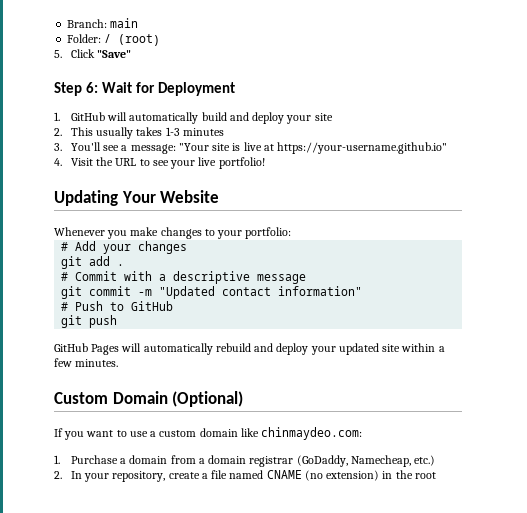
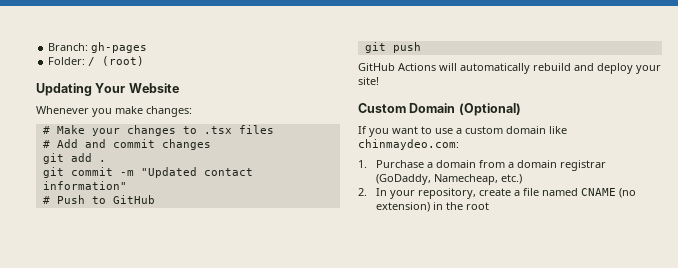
[110,18,139,28] main -> [91,42,148,53] gh-pages
[54,49,132,58] [54,82,235,96] [54,112,333,124] [54,127,224,139] [54,142,448,154] [54,157,265,169] // 5. Click "Save" // Step 6: Wait for Deployment // 1. GitHub will automatically build and deploy your site // 2. This usually takes 1-3 minutes // 3. You'll see a message: "Your site is live at https://your-username.github.io" // 4. Visit the URL to see your live portfolio! -> (145, 61) none
[160,227,292,239] changes to your portfolio: -> [146,106,192,117] [42,125,274,136] changes: // # Make your changes to .tsx files
[103,244,132,254] your -> [84,139,155,148] and commit
[61,271,307,284] // # Commit with a descriptive message -> (106, 161) none
[91,344,120,355] Pages -> [398,63,436,71] Actions
[338,343,445,355] [54,358,119,367] updated site within a few minutes. -> [358,77,379,85] site!

